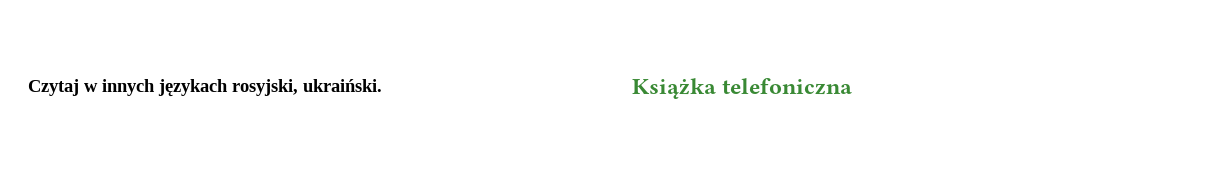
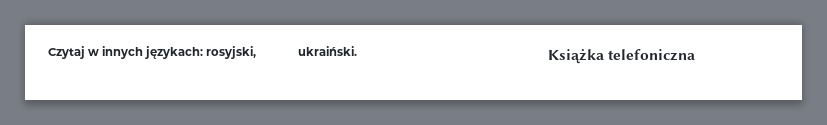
[158,79,228,97] językach -> [144,46,204,59] językach:

